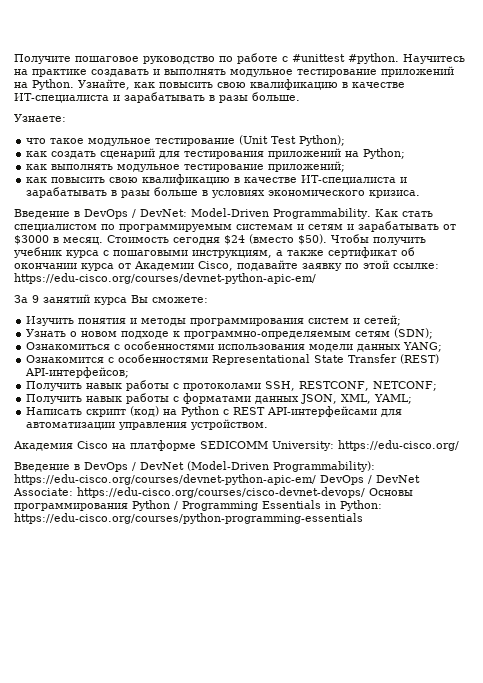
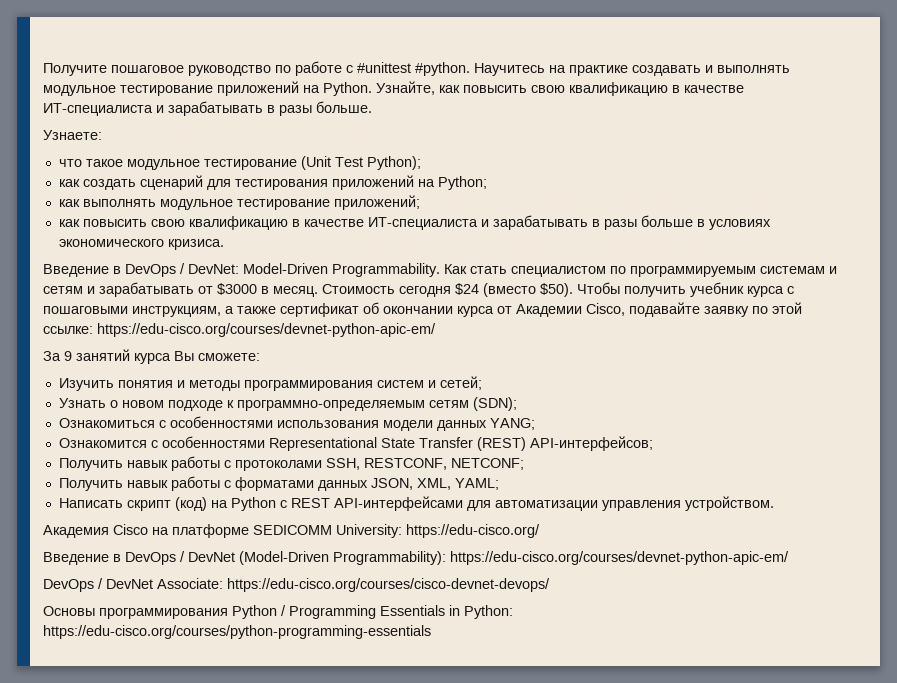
(316, 479) none -> (789, 558) //
(365, 492) none -> (550, 585) //

